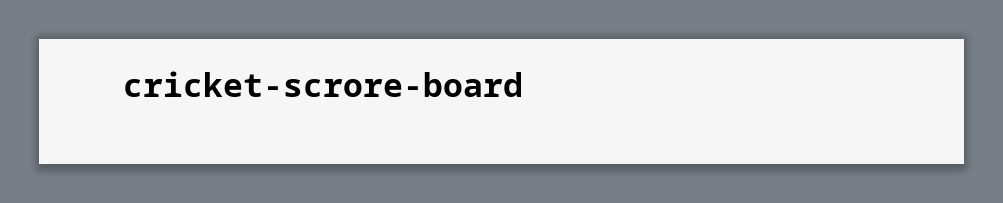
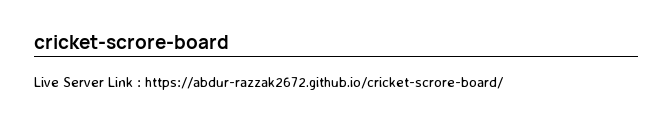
(523, 84) none -> [34,77,503,90] // Live Server Link : https://abdur-razzak2672.github.io/cricket-scrore-board/

